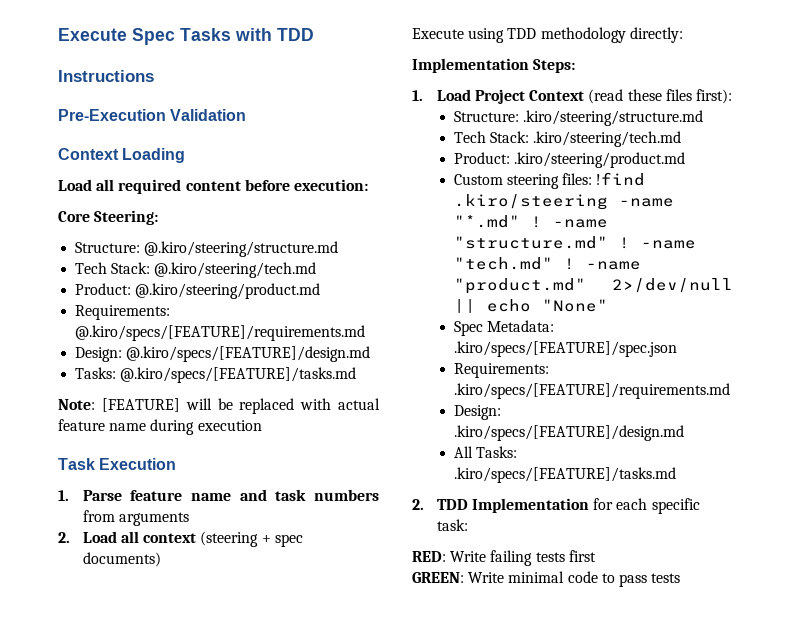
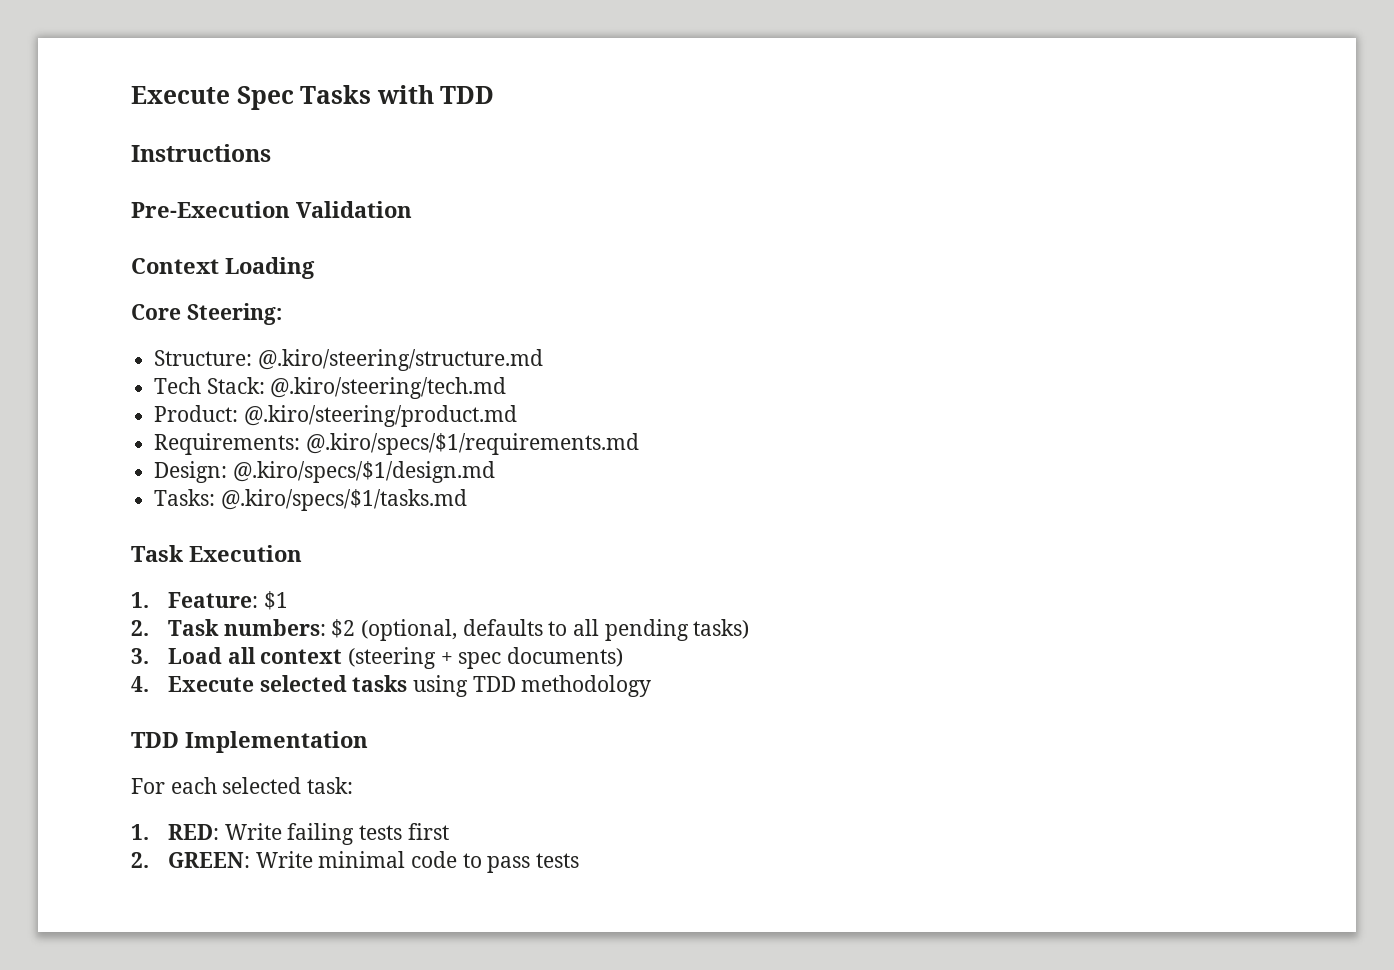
[58,179,368,194] // Load all required content before execution: -> (315, 268) none
[75,325,366,341] [75,346,371,362] [75,367,357,383] [58,398,380,414] [58,419,262,435] [58,458,177,470] [58,489,379,501] [82,510,190,526] [58,532,70,543] @.kiro/specs/[FEATURE]/requirements.md // Design: @.kiro/specs/[FEATURE]/design.md // Tasks: @.kiro/specs/[FEATURE]/tasks.md // Note: [FEATURE] will be replaced with actual feature name during execution // Task Execution // 1. Parse feature name and task numbers from arguments // 2. -> [305,433,639,455] [154,461,495,483] [154,489,467,511] [131,545,302,562] [131,591,288,610] [131,619,750,641] [131,648,149,664] @.kiro/specs/$1/requirements.md // Design: @.kiro/specs/$1/design.md // Tasks: @.kiro/specs/$1/tasks.md // Task Execution // 1. Feature: $1 // 2. Task numbers: $2 (optional, defaults to all pending tasks) // 3.
[412,28,464,39] Execute -> [131,675,408,692] 4. Execute selected tasks
[629,27,683,43] [412,58,576,73] [412,89,732,104] [453,110,704,126] [453,131,682,147] [453,152,686,168] [453,172,646,189] [453,194,674,210] [453,215,608,228] [453,236,696,249] [453,257,641,270] [453,278,733,294] [453,299,608,313] [453,320,555,336] [453,341,677,357] [453,363,549,378] [453,383,730,399] [453,405,501,420] [453,425,684,441] [453,446,518,458] [453,467,676,483] [412,498,700,514] [436,519,468,531] directly: // Implementation Steps: // 1. Load Project Context (read these files first): // Structure: .kiro/steering/structure.md // Tech Stack: .kiro/steering/tech.md // Product: .kiro/steering/product.md // Custom steering files: !find .kiro/steering -name "*.md" ! -name "structure.md" ! -name "tech.md" ! -name "product.md" 2>/dev/null || echo "None" // Spec Metadata: .kiro/specs/[FEATURE]/spec.json // Requirements: .kiro/specs/[FEATURE]/requirements.md // Design: .kiro/specs/[FEATURE]/design.md // All Tasks: .kiro/specs/[FEATURE]/tasks.md // 2. TDD Implementation for each specific task: // -> [131,731,368,753] [131,777,354,794] [131,824,149,840] // TDD Implementation // For each selected task: // 1.
(596, 556) none -> [131,852,149,868] 2.

